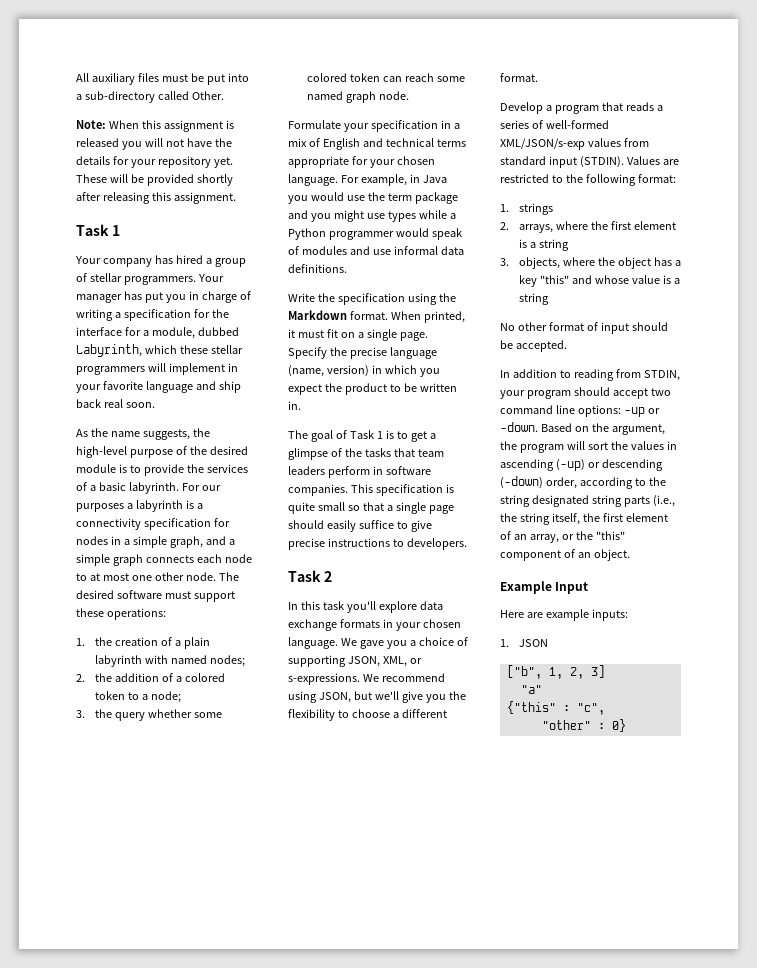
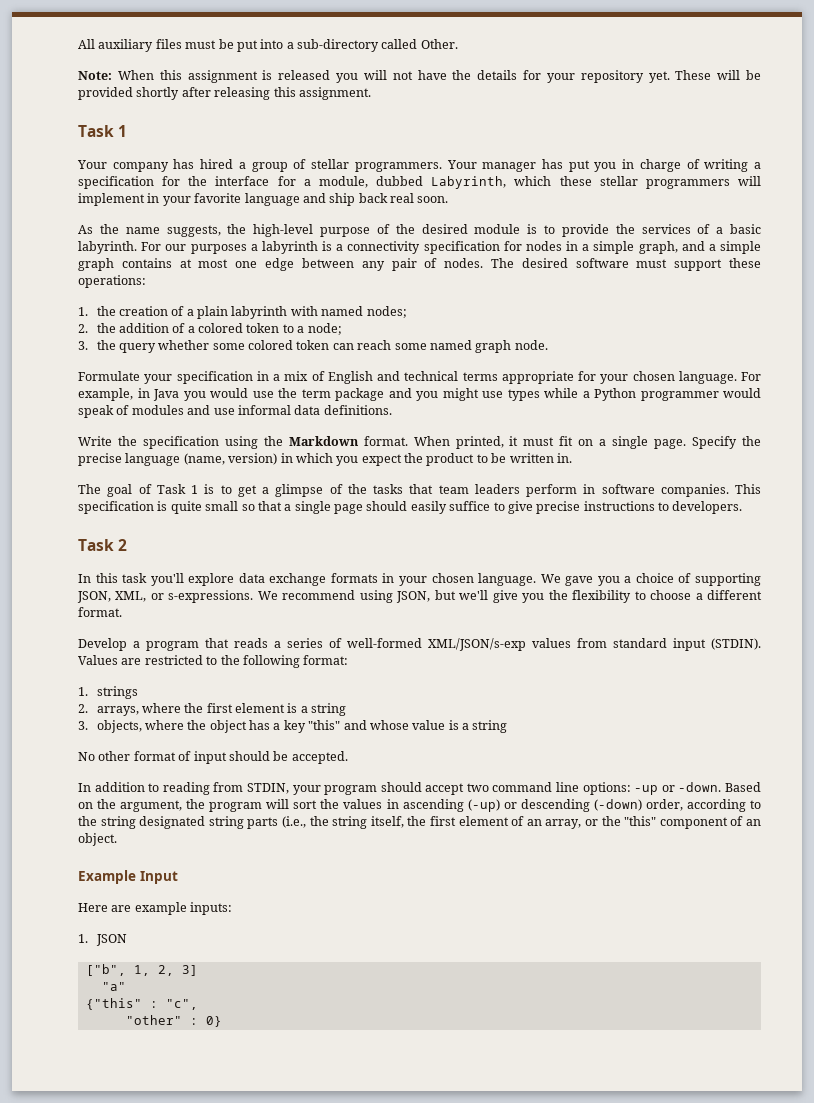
[145,554,252,563] [76,572,216,581] connects each node to at most one other node. -> [121,258,484,271] contains at most one edge between any pair of nodes.

